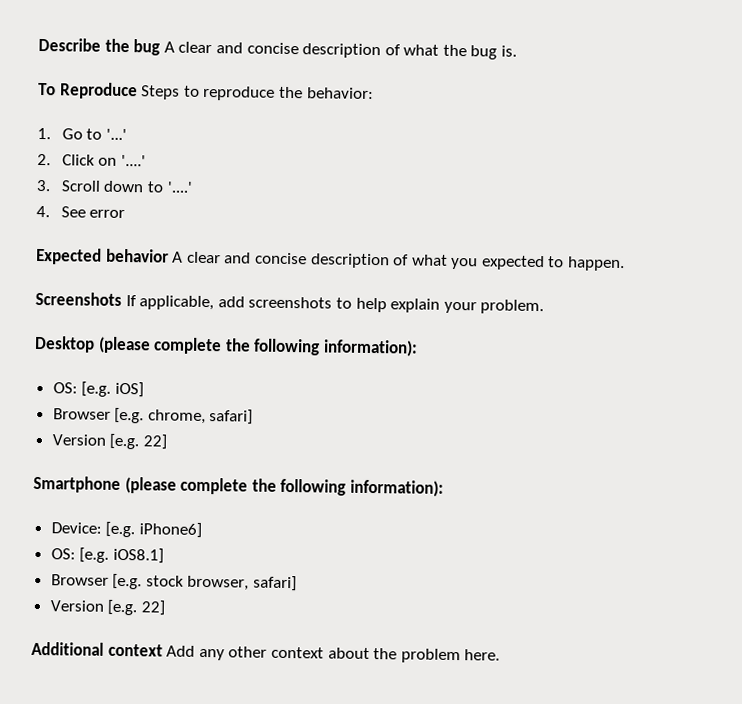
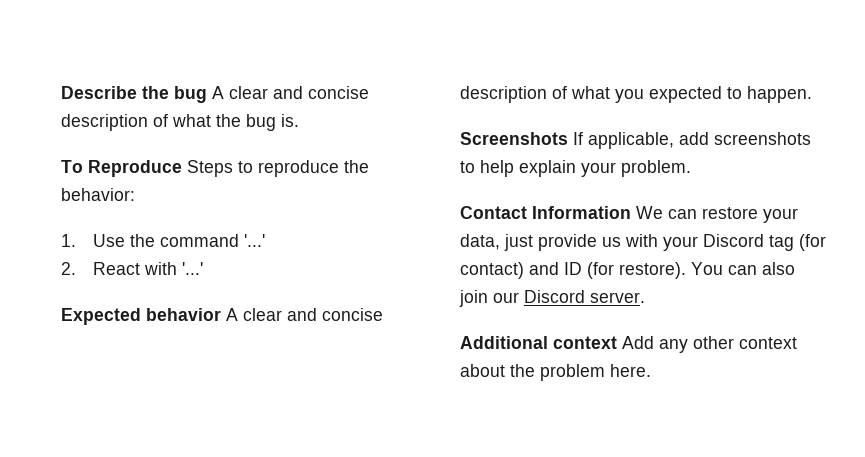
[61,128,103,140] Go to -> [93,234,240,247] Use the command
[61,154,146,167] [36,179,193,193] [36,205,126,219] Click on '....' // 3. Scroll down to '....' // 4. See error -> [93,262,204,275] React with '...'
[34,335,418,357] [52,381,144,398] [52,407,254,425] [51,433,167,450] [33,475,444,497] [50,521,202,538] [50,547,164,564] [50,573,298,592] [49,599,165,616] Desktop (please complete the following information): // OS: [e.g. iOS] // Browser [e.g. chrome, safari] // Version [e.g. 22] // Smartphone (please complete the following information): // Device: [e.g. iPhone6] // OS: [e.g. iOS8.1] // Browser [e.g. stock browser, safari] // Version [e.g. 22] -> [460,206,798,223] [460,234,826,251] [460,262,795,279] [459,290,645,307] Contact Information We can restore your data, just provide us with your Discord tag (for contact) and ID (for restore). You can also join our Discord server.

